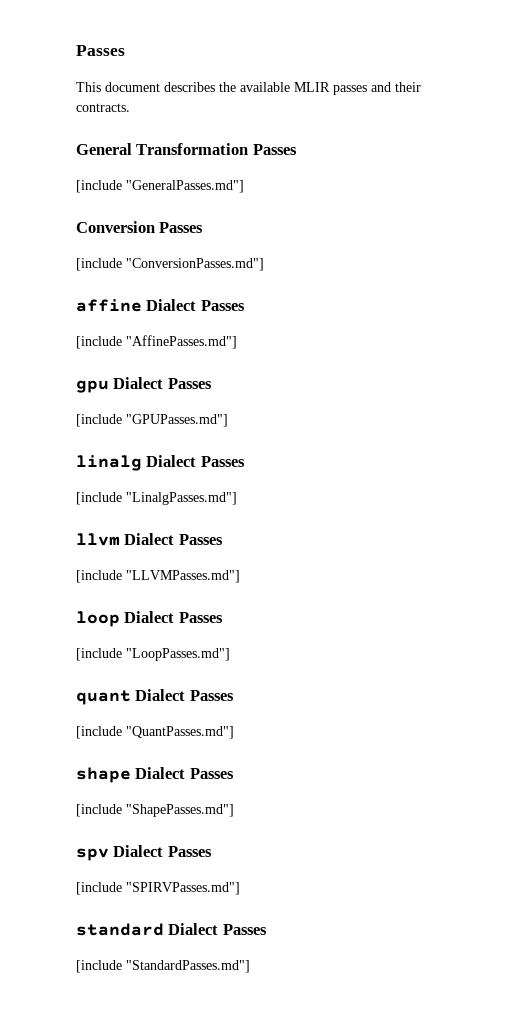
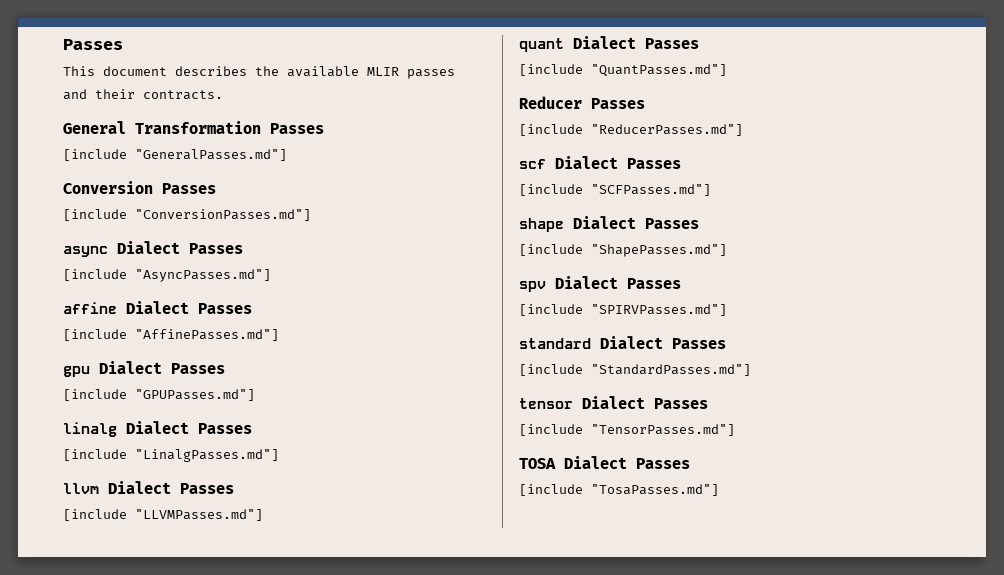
(264, 264) none -> [63,241,243,257] [63,269,271,282] // async Dialect Passes // [include "AsyncPasses.md"]
[76,611,223,627] [76,648,230,661] // loop Dialect Passes // [include "LoopPasses.md"] -> (263, 515) none
(234, 732) none -> [519,96,645,109] [519,124,743,136] [519,156,681,169] [519,184,711,196] // Reducer Passes // [include "ReducerPasses.md"] // scf Dialect Passes // [include "SCFPasses.md"]
(250, 966) none -> [519,396,708,409] [519,424,735,436] [519,456,690,469] [519,484,719,496] // tensor Dialect Passes // [include "TensorPasses.md"] // TOSA Dialect Passes // [include "TosaPasses.md"]

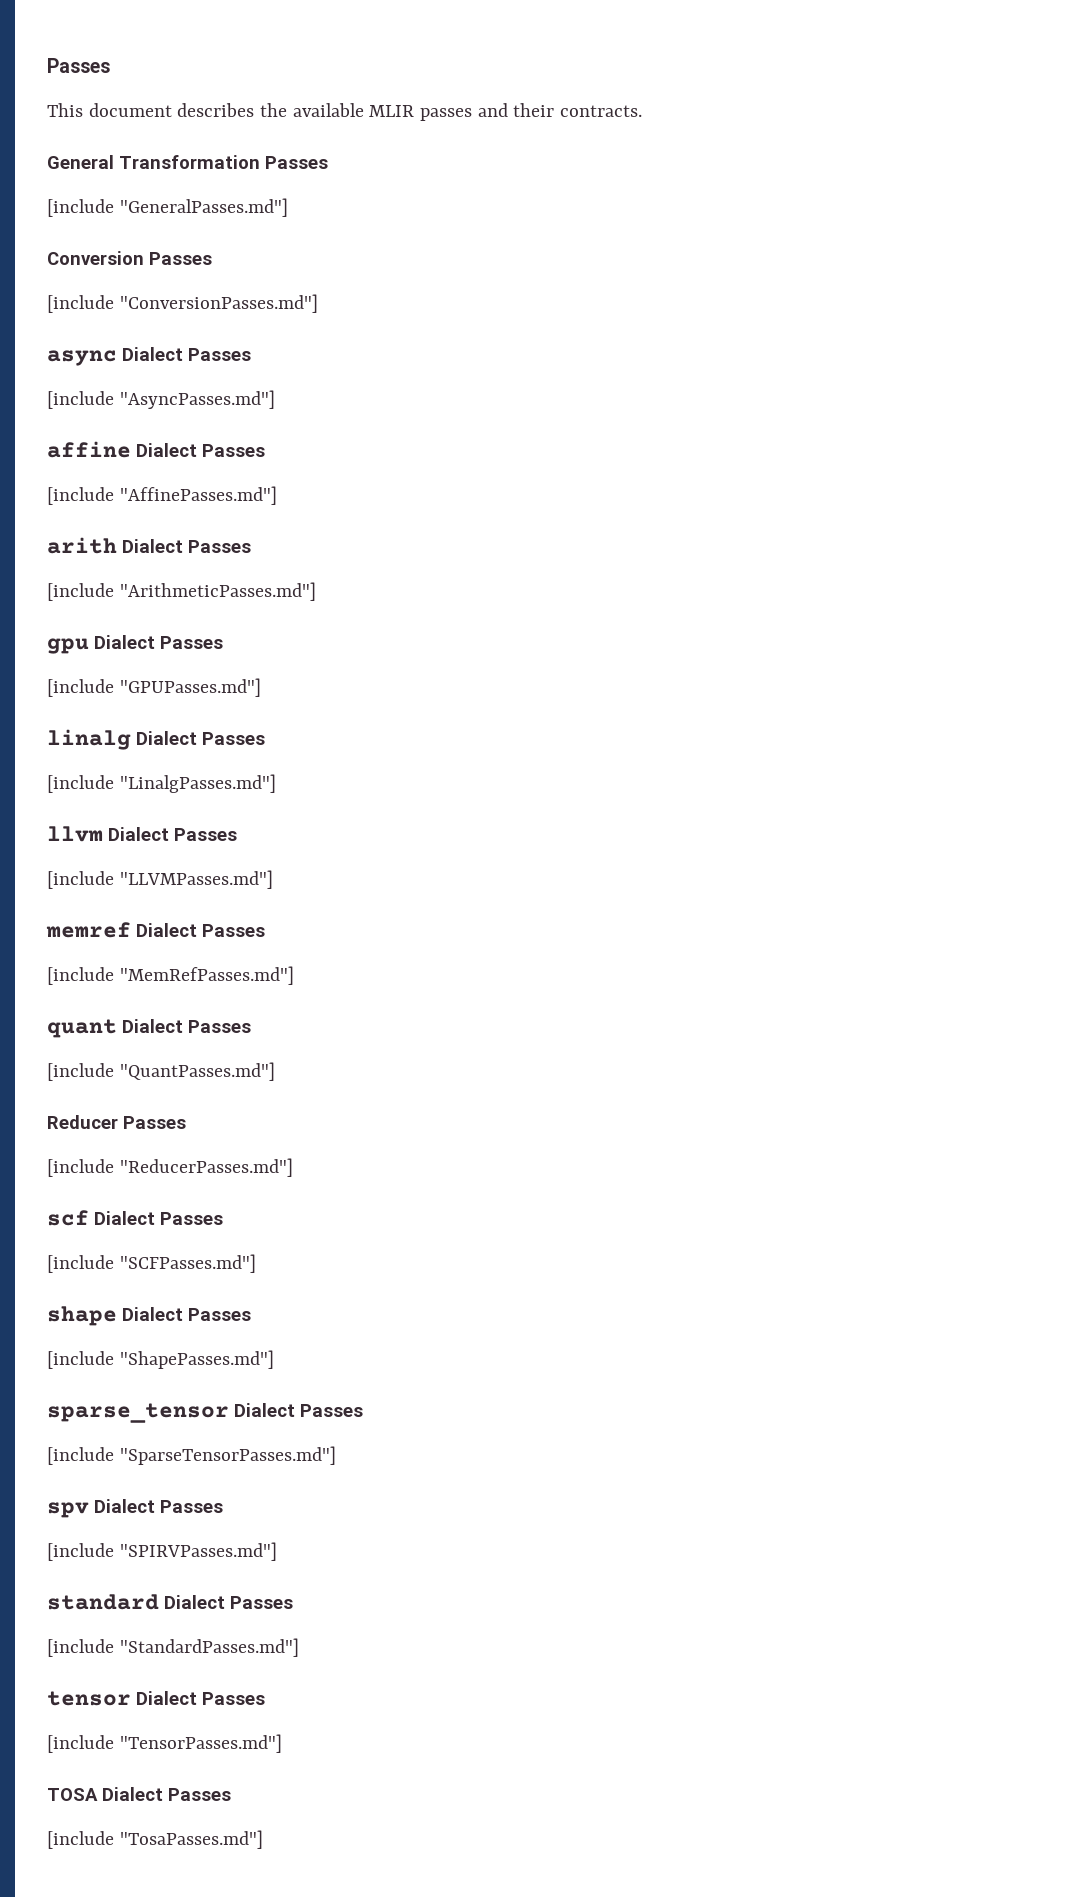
(279, 335) none -> [47,537,251,554] [47,582,316,601] // arith Dialect Passes // [include "ArithmeticPasses.md"]
(263, 515) none -> [46,922,265,938] [47,966,294,985] // memref Dialect Passes // [include "MemRefPasses.md"]
(727, 250) none -> [47,1403,363,1423] [47,1446,336,1465] // sparse_tensor Dialect Passes // [include "SparseTensorPasses.md"]

